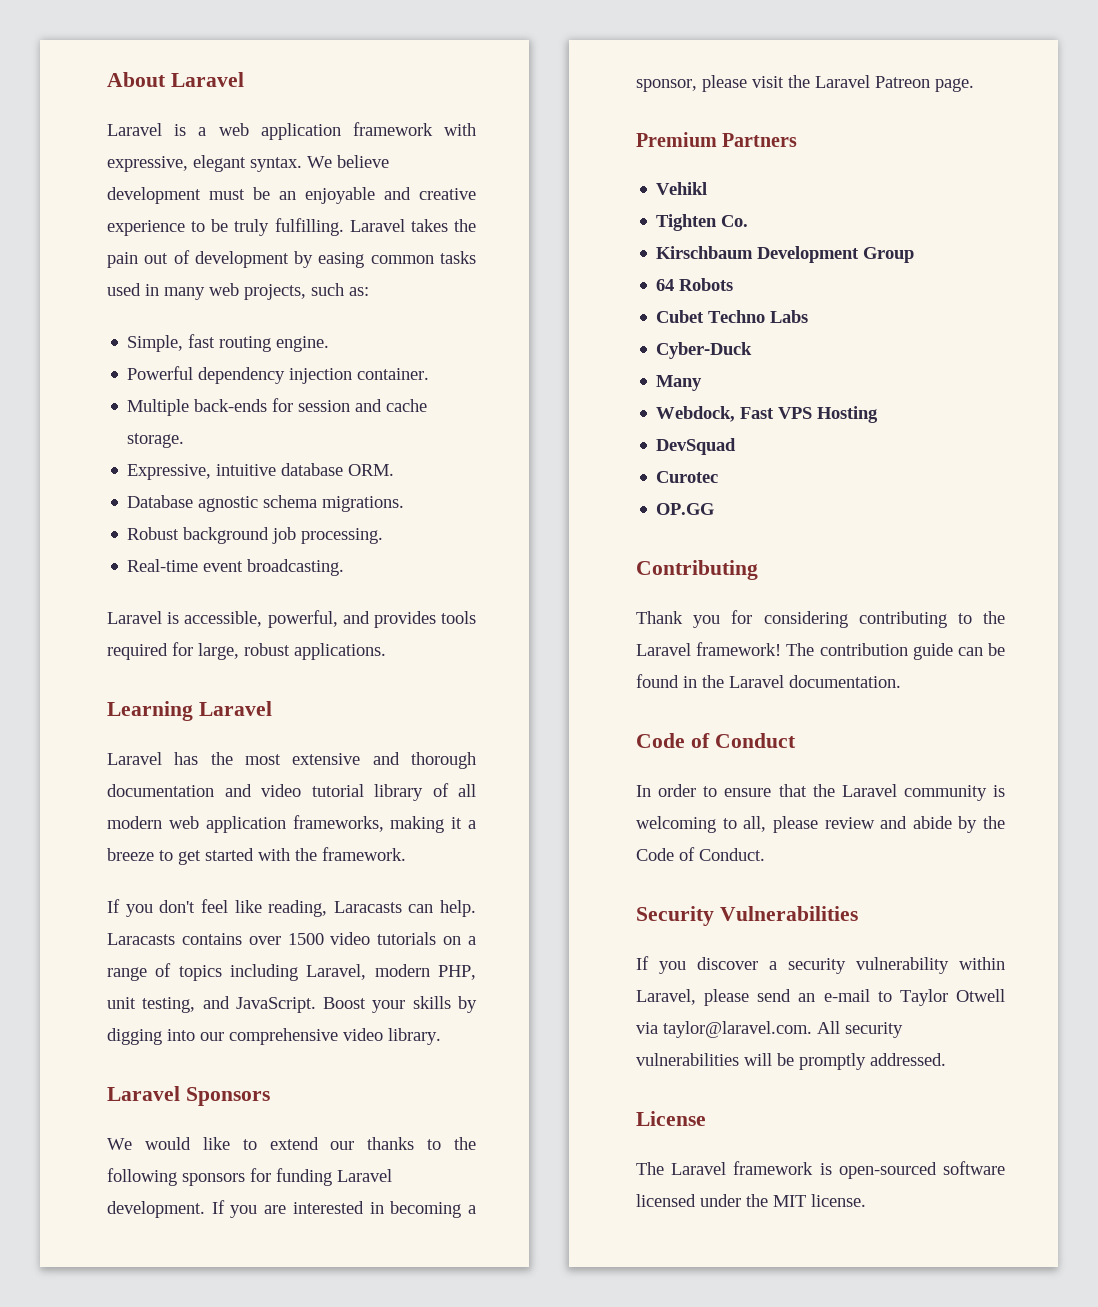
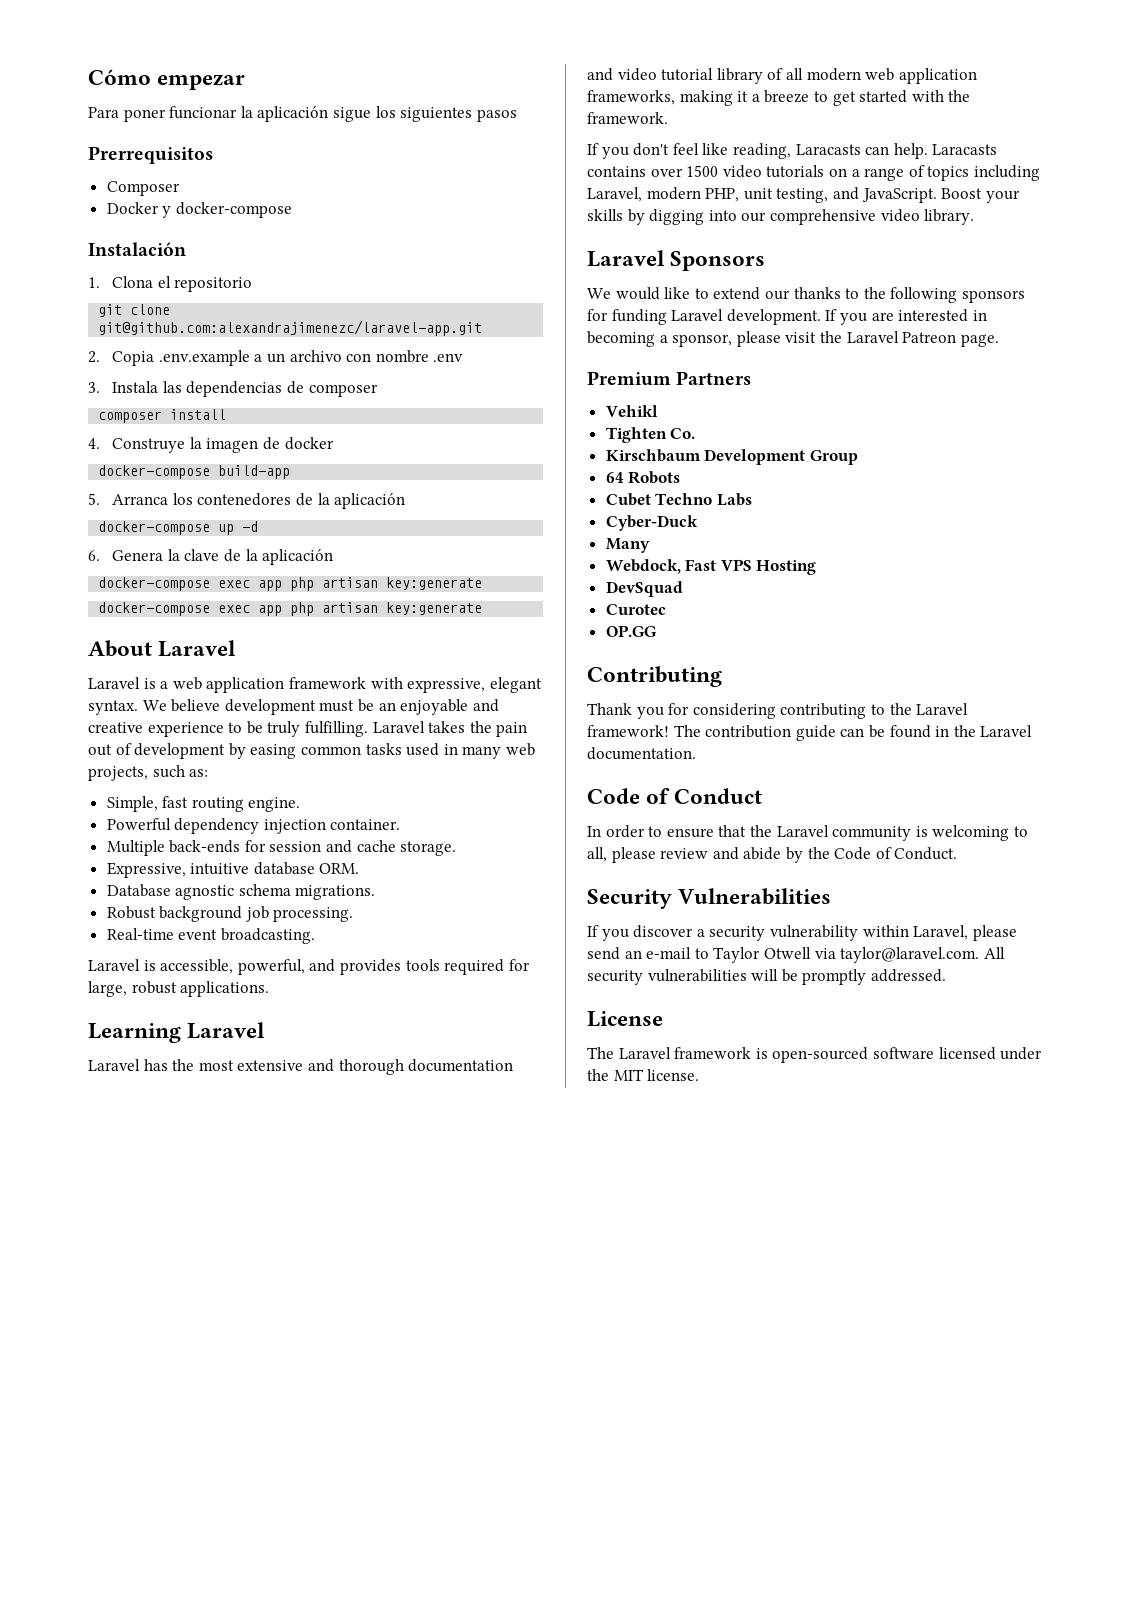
(107, 79) none -> [88,69,246,90] [88,106,517,122] [88,146,213,164] [106,181,180,196] [106,202,292,218] [88,242,186,256] [88,276,253,292] [98,304,171,317] [98,320,483,336] [88,350,464,366] [88,381,378,397] [98,409,227,423] [88,437,334,453] [98,465,291,479] [88,493,406,509] [98,521,259,535] [88,549,334,565] [98,577,483,591] [98,602,483,616] Cómo empezar // Para poner funcionar la aplicación sigue los siguientes pasos // Prerrequisitos // Composer // Docker y docker-compose // Instalación // 1. Clona el repositorio // git clone git@github.com:alexandrajimenezc/laravel-app.git // 2. Copia .env.example a un archivo con nombre .env // 3. Instala las dependencias de composer // composer install // 4. Construye la imagen de docker // docker-compose build-app // 5. Arranca los contenedores de la aplicación // docker-compose up -d // 6. Genera la clave de la aplicación // docker-compose exec app php artisan key:generate // docker-compose exec app php artisan key:generate //

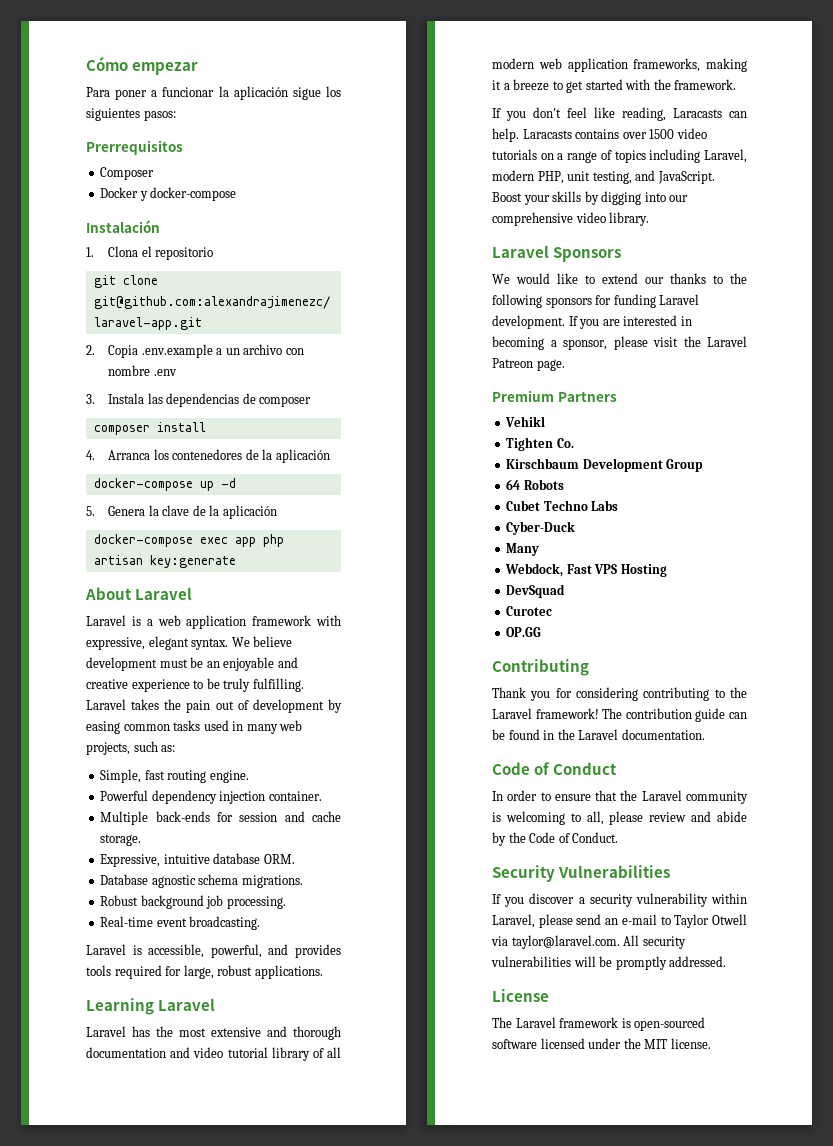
(166, 115) none -> [151,90,158,97] a
[476,109,517,122] pasos -> [143,110,176,121] pasos:
[112,437,334,453] [98,465,291,479] [88,493,100,505] Construye la imagen de docker // docker-compose build-app // 5. -> (95, 455) none
[88,550,100,561] 6. -> [86,506,95,516] 5.
[98,602,483,616] // docker-compose exec app php artisan key:generate -> (236, 561) none

